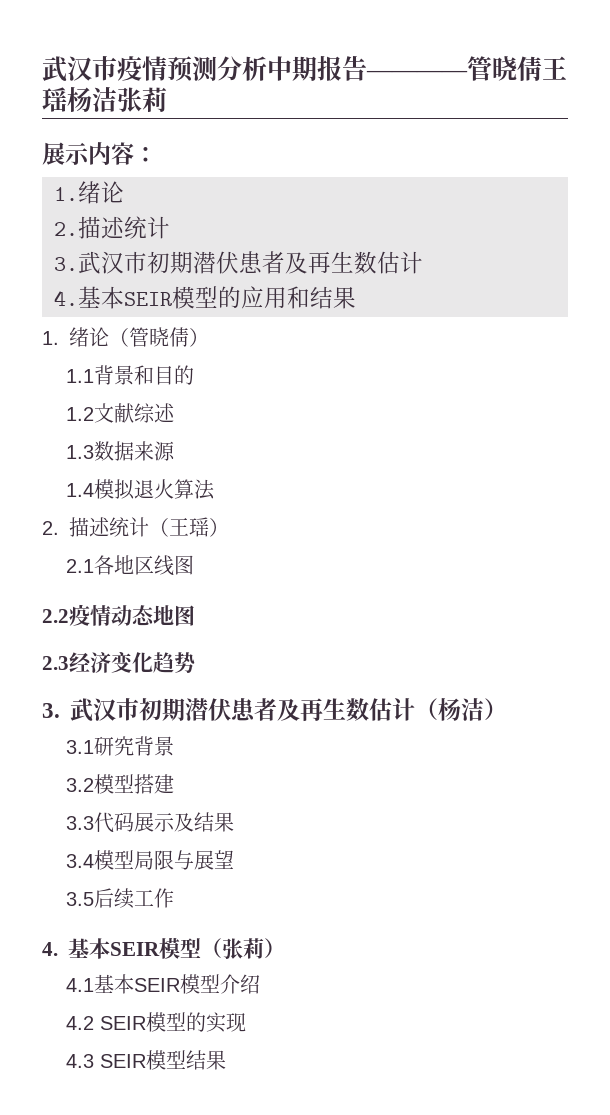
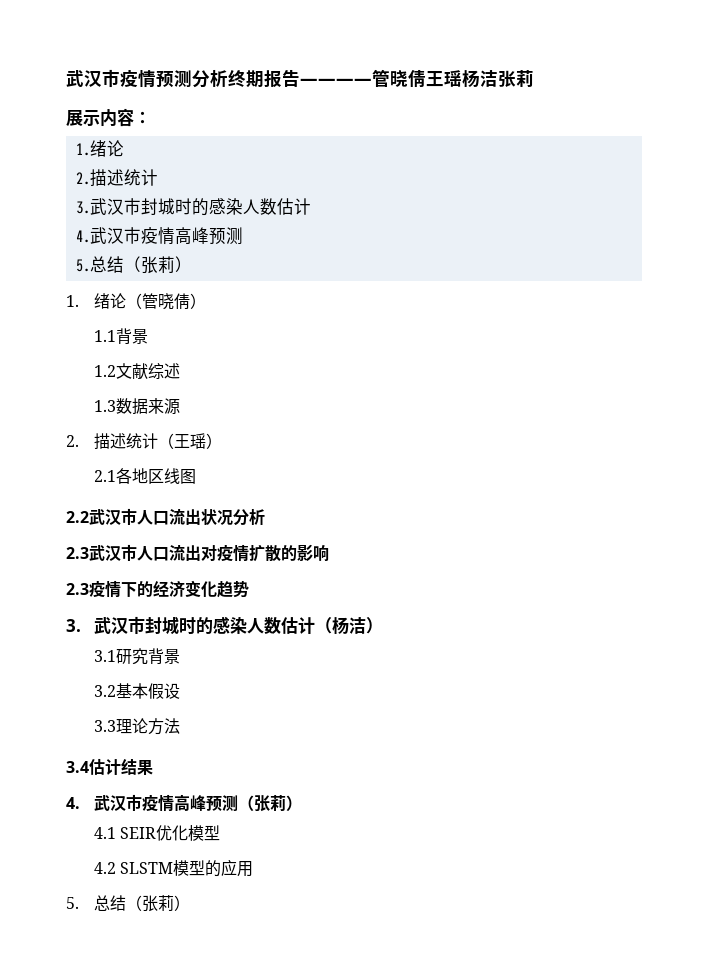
[267,56,292,81] 中 -> [228,70,246,87] 终
[147,251,423,274] [54,286,356,309] 初期潜伏患者及再生数估计 // 4.基本SEIR模型的应用和结果 -> [140,198,311,216] [75,227,243,245] [75,256,192,274] 封城时的感染人数估计 // 4.武汉市疫情高峰预测 // 5.总结（张莉）
[133,365,194,385] 和目的 -> (148, 336) none
[65,479,215,500] // 1.4模拟退火算法 -> (180, 406) none
[69,604,195,626] [42,656,69,670] 疫情动态地图 // 2.3 -> [89,508,265,526] [66,544,329,562] [66,580,153,598] 武汉市人口流出状况分析 // 2.3武汉市人口流出对疫情扩散的影响 // 2.3疫情下的
[139,698,346,722] 初期潜伏患者及再生 -> [144,616,264,635] 封城时的感染人
[93,774,174,794] 模型搭建 -> [115,683,180,699] 基本假设
[93,812,234,833] [65,850,234,870] [65,888,174,909] [42,938,201,959] 代码展示及结果 // 3.4模型局限与展望 // 3.5后续工作 // 4.基本SEIR模型 -> [115,718,180,735] [66,758,153,775] [66,794,238,812] 理论方法 // 3.4估计结果 // 4.武汉市疫情高峰预测
[93,974,260,994] 基本SEIR模型介绍 -> [120,825,221,841] SEIR优化模型
[99,1012,246,1033] [65,1050,226,1070] SEIR模型的实现 // 4.3 SEIR模型结果 -> [120,859,254,877] [66,895,190,912] SLSTM模型的应用 // 5.总结（张莉）

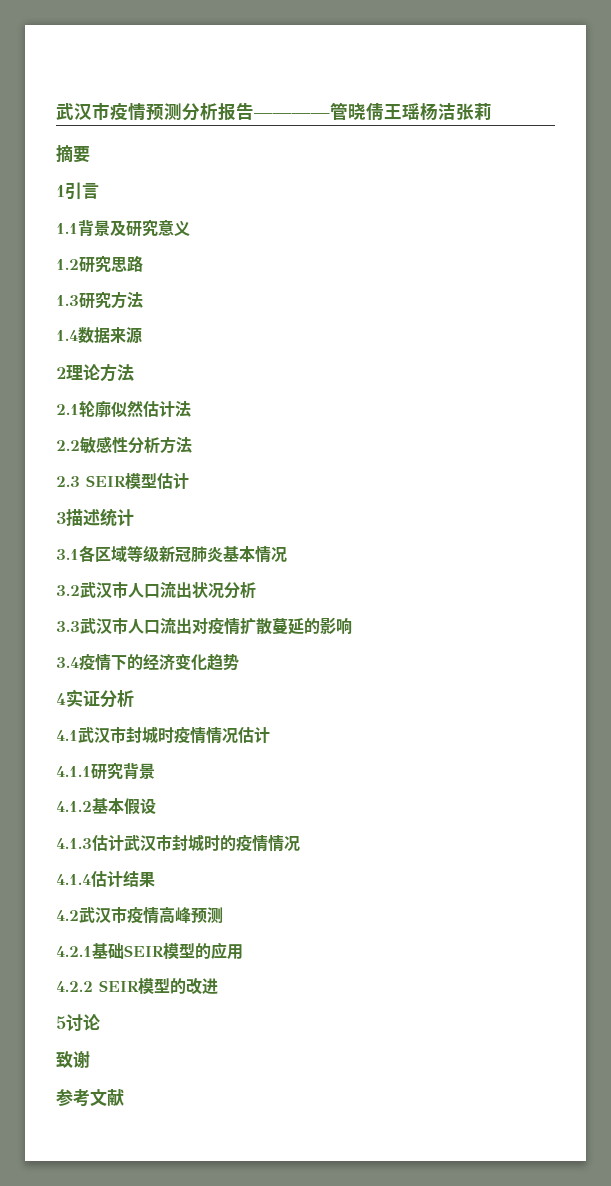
[228,70,264,88] 终期 -> (218, 111) none
[66,108,151,127] [75,140,124,157] [75,169,158,187] [75,198,311,216] [75,227,243,245] [75,256,192,274] [66,293,206,310] [93,328,148,344] [93,363,180,380] [93,398,180,415] [66,433,222,450] [93,468,196,484] [66,511,89,523] 展示内容： // 1.绪论 // 2.描述统计 // 3.武汉市封城时的感染人数估计 // 4.武汉市疫情高峰预测 // 5.总结（张莉） // 1.绪论（管晓倩） // 1.1背景 // 1.2文献综述 // 1.3数据来源 // 2.描述统计（王瑶） // 2.1各地区线图 // 2.2 -> [56,145,90,163] [56,182,99,200] [56,219,190,237] [56,255,143,273] [56,291,143,309] [56,327,142,344] [56,363,134,382] [56,400,191,418] [56,436,192,454] [56,472,189,490] [56,508,134,527] [56,545,287,563] [56,585,80,596] 摘要 // 1引言 // 1.1背景及研究意义 // 1.2研究思路 // 1.3研究方法 // 1.4数据来源 // 2理论方法 // 2.1轮廓似然估计法 // 2.2敏感性分析方法 // 2.3 SEIR模型估计 // 3描述统计 // 3.1各区域等级新冠肺炎基本情况 // 3.2
[66,547,89,559] 2.3 -> [56,621,80,632] 3.3
(281, 553) none -> [272,618,304,635] 蔓延
[66,583,89,595] 2.3 -> [56,657,79,668] 3.4
[66,616,383,635] [93,648,180,665] [93,683,180,699] [93,718,180,735] [66,761,89,773] 3.武汉市封城时的感染人数估计（杨洁） // 3.1研究背景 // 3.2基本假设 // 3.3理论方法 // 3.4 -> [56,689,134,708] [56,726,270,744] [56,762,155,780] [56,798,156,815] [56,834,300,852] [56,874,91,885] 4实证分析 // 4.1武汉市封城时疫情情况估计 // 4.1.1研究背景 // 4.1.2基本假设 // 4.1.3估计武汉市封城时的疫情情况 // 4.1.4
[66,794,302,812] [93,825,221,841] [93,859,254,877] [66,895,190,912] 4.武汉市疫情高峰预测（张莉） // 4.1 SEIR优化模型 // 4.2 SLSTM模型的应用 // 5.总结（张莉） -> [56,906,223,924] [56,942,243,960] [56,978,218,995] [56,1014,100,1032] [56,1051,90,1068] [56,1088,124,1107] 4.2武汉市疫情高峰预测 // 4.2.1基础SEIR模型的应用 // 4.2.2 SEIR模型的改进 // 5讨论 // 致谢 // 参考文献

